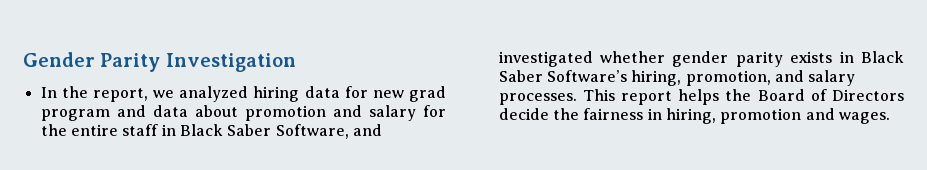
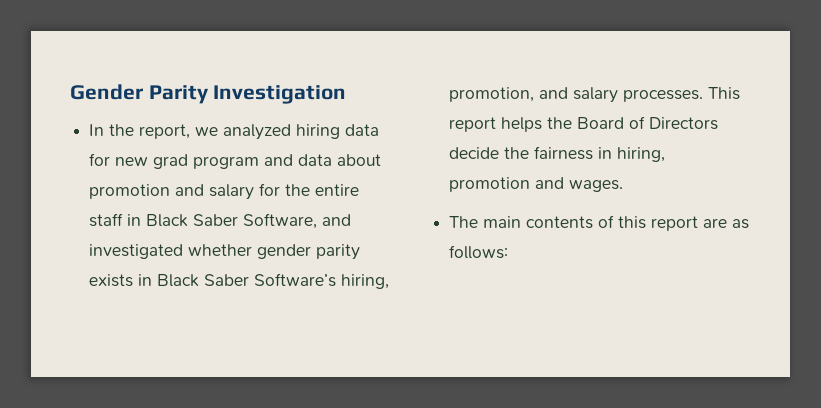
(890, 118) none -> [449,215,750,231] [449,245,509,259] // The main contents of this report are as follows:

